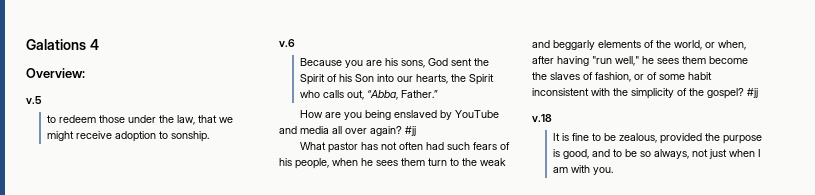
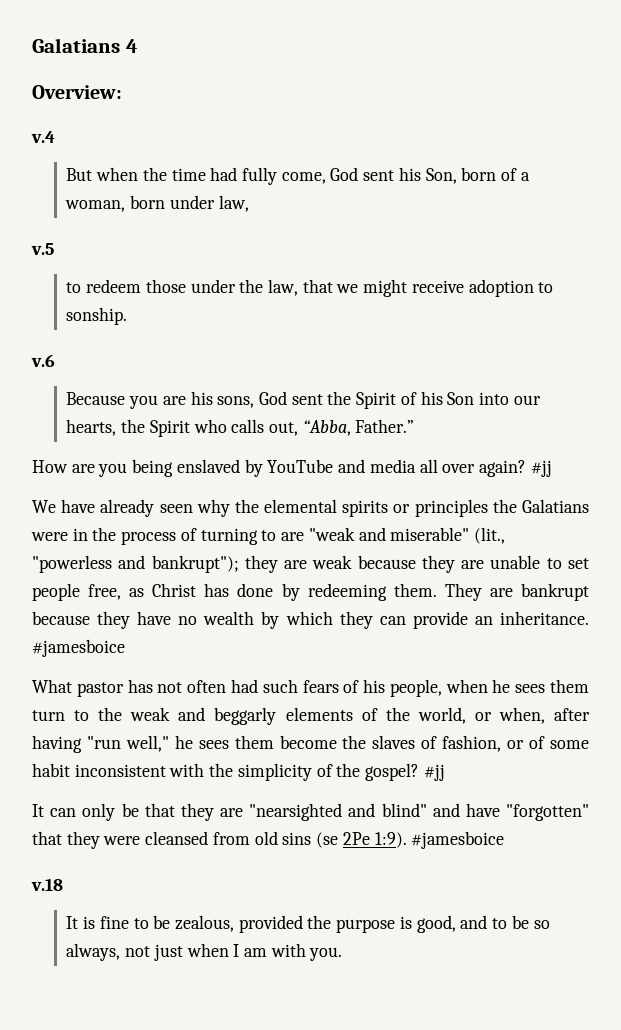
[26,39,86,50] Galations -> [32,38,120,53] Galatians
(85, 73) none -> [31,131,55,143] [66,167,530,185] [65,195,249,212] // v.4 // But when the time had fully come, God sent his Son, born of a woman, born under law,
(416, 131) none -> [32,499,589,517] [31,527,505,545] [32,555,589,573] [32,583,589,601] [32,611,589,629] [32,639,125,657] // We have already seen why the elemental spirits or principles the Galatians were in the process of turning to are "weak and miserable" (lit., "powerless and bankrupt"); they are weak because they are unable to set people free, as Christ has done by redeeming them. They are bankrupt because they have no wealth by which they can provide an inheritance. #jamesboice
(758, 93) none -> [32,803,589,821] [32,831,505,849] // It can only be that they are "nearsighted and blind" and have "forgotten" that they were cleansed from old sins (se 2Pe 1:9). #jamesboice

